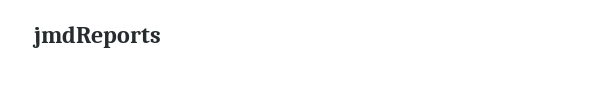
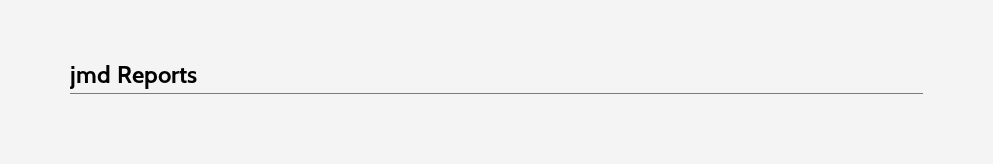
[32,26,161,48] jmdReports -> [69,65,198,89] jmd Reports

